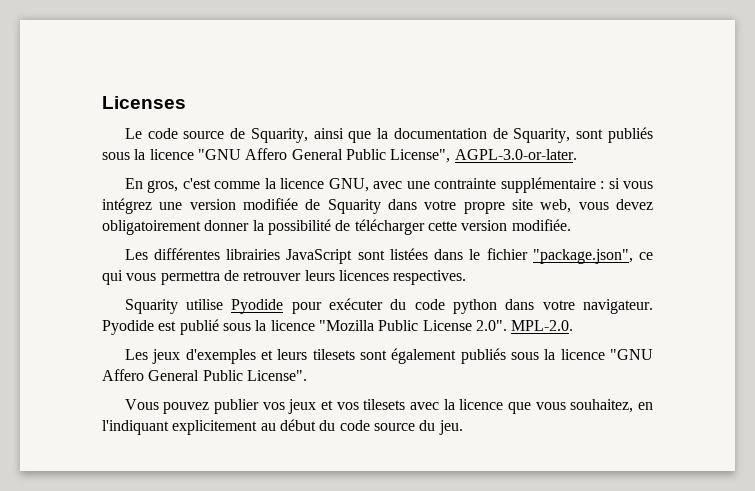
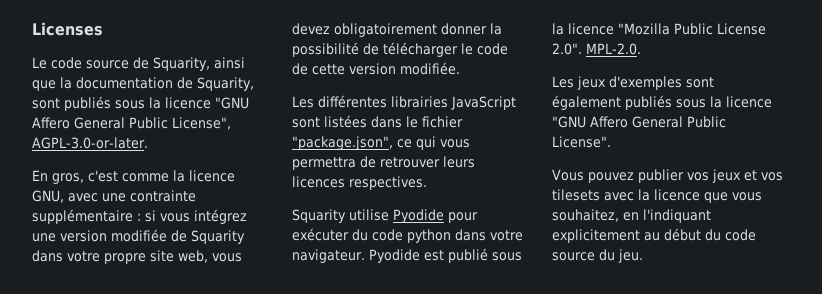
(425, 227) none -> [461,43,508,55] [292,63,308,75] le code de
[260,349,355,360] et leurs tilesets -> (682, 83) none

